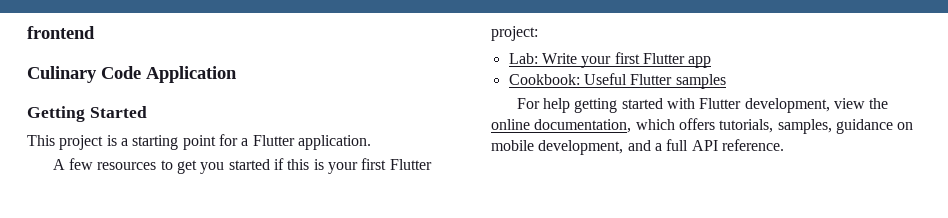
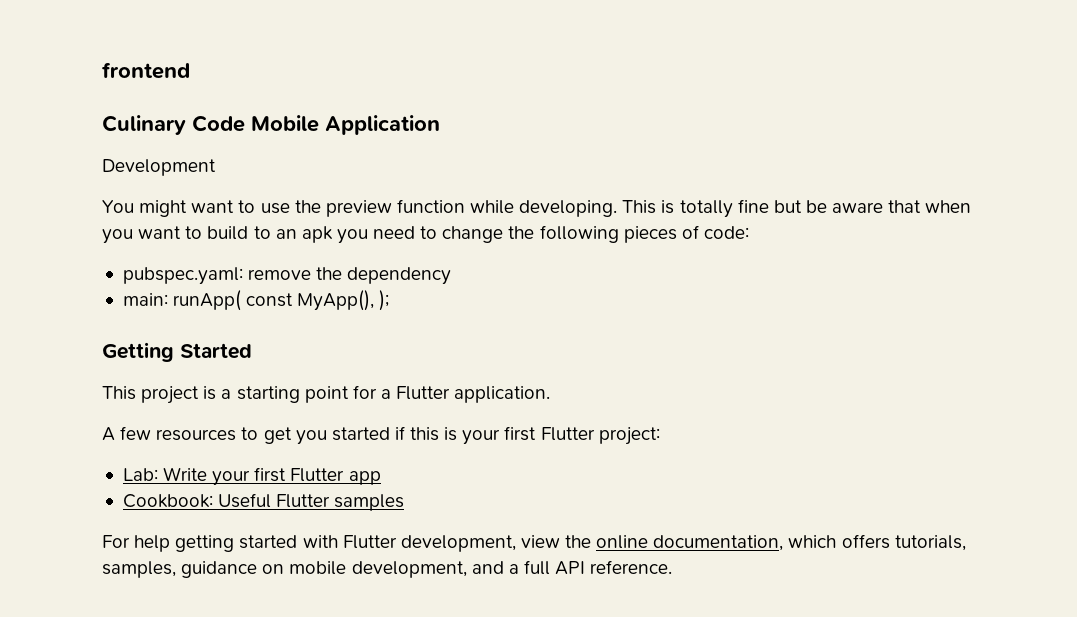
(141, 72) none -> [251,115,319,132] Mobile
(237, 74) none -> [102,159,216,176] [102,199,972,218] [102,225,749,244] [122,267,452,285] [122,290,390,311] // Development // You might want to use the preview function while developing. This is totally fine but be aware that when you want to build to an apk you need to change the following pieces of code: // pubspec.yaml: remove the dependency // main: runApp( const MyApp(), );

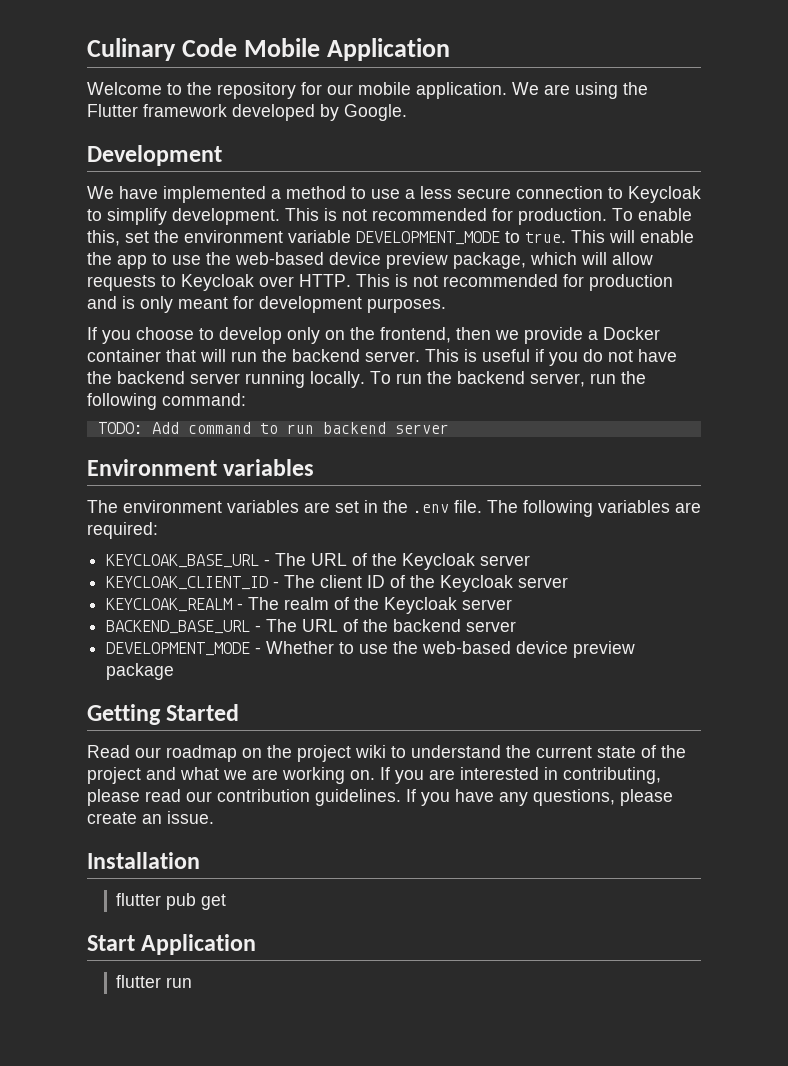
[102,62,190,79] frontend // -> (87, 49) none
[102,159,216,176] [102,199,972,218] [102,225,749,244] [122,267,452,285] [122,290,390,311] [102,342,252,362] [102,385,551,404] [102,426,660,445] [122,467,381,486] [122,493,405,511] [102,534,966,552] [102,560,673,578] Development // You might want to use the preview function while developing. This is totally fine but be aware that when you want to build to an apk you need to change the following pieces of code: // pubspec.yaml: remove the dependency // main: runApp( const MyApp(), ); // Getting Started // This project is a starting point for a Flutter application. // A few resources to get you started if this is your first Flutter project: // Lab: Write your first Flutter app // Cookbook: Useful Flutter samples // For help getting started with Flutter development, view the online documentation, which offers tutorials, samples, guidance on mobile development, and a full API reference. -> [87,82,648,99] [87,104,407,121] [87,145,222,166] [87,186,701,203] [87,208,692,225] [87,230,694,246] [87,252,653,269] [87,274,673,291] [87,296,446,313] [87,327,660,344] [87,349,677,366] [87,371,646,388] [87,393,246,410] [97,422,449,434] [87,459,315,476] [87,500,701,517] [87,522,158,539] [106,553,531,570] [106,575,569,592] [106,597,513,614] [106,619,517,634] [106,641,636,658] [106,663,175,680] [87,704,240,725] [87,745,686,762] [87,767,661,784] [87,789,673,806] [87,811,214,824] [87,852,200,869] [116,893,227,910] [87,934,257,955] [116,975,193,988] Welcome to the repository for our mobile application. We are using the Flutter framework developed by Google. // Development // We have implemented a method to use a less secure connection to Keycloak to simplify development. This is not recommended for production. To enable this, set the environment variable DEVELOPMENT_MODE to true. This will enable the app to use the web-based device preview package, which will allow requests to Keycloak over HTTP. This is not recommended for production and is only meant for development purposes. // If you choose to develop only on the frontend, then we provide a Docker container that will run the backend server. This is useful if you do not have the backend server running locally. To run the backend server, run the following command: // TODO: Add command to run backend server // Environment variables // The environment variables are set in the .env file. The following variables are required: // KEYCLOAK_BASE_URL - The URL of the Keycloak server // KEYCLOAK_CLIENT_ID - The client ID of the Keycloak server // KEYCLOAK_REALM - The realm of the Keycloak server // BACKEND_BASE_URL - The URL of the backend server // DEVELOPMENT_MODE - Whether to use the web-based device preview package // Getting Started // Read our roadmap on the project wiki to understand the current state of the project and what we are working on. If you are interested in contributing, please read our contribution guidelines. If you have any questions, please create an issue. // Installation // flutter pub get // Start Application // flutter run

